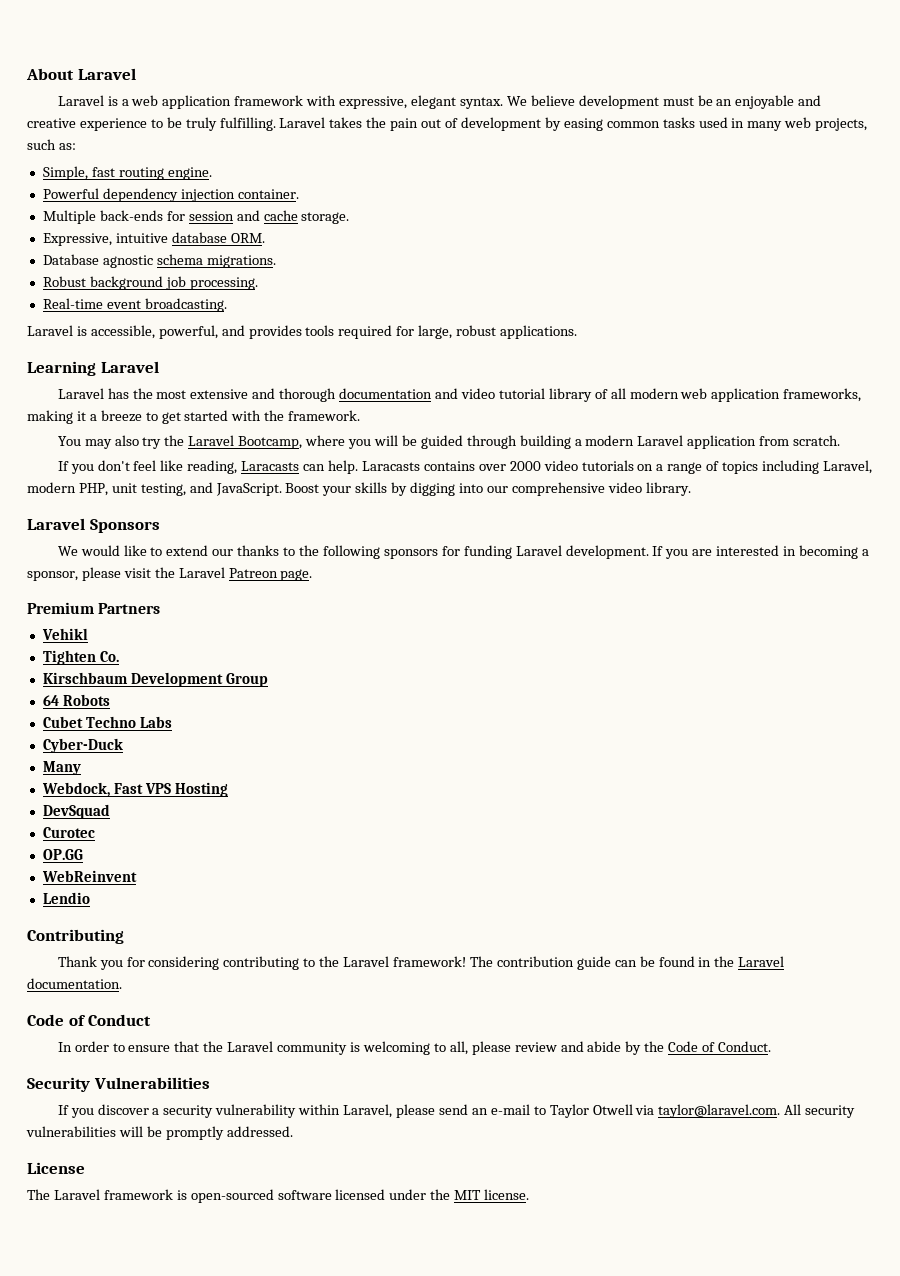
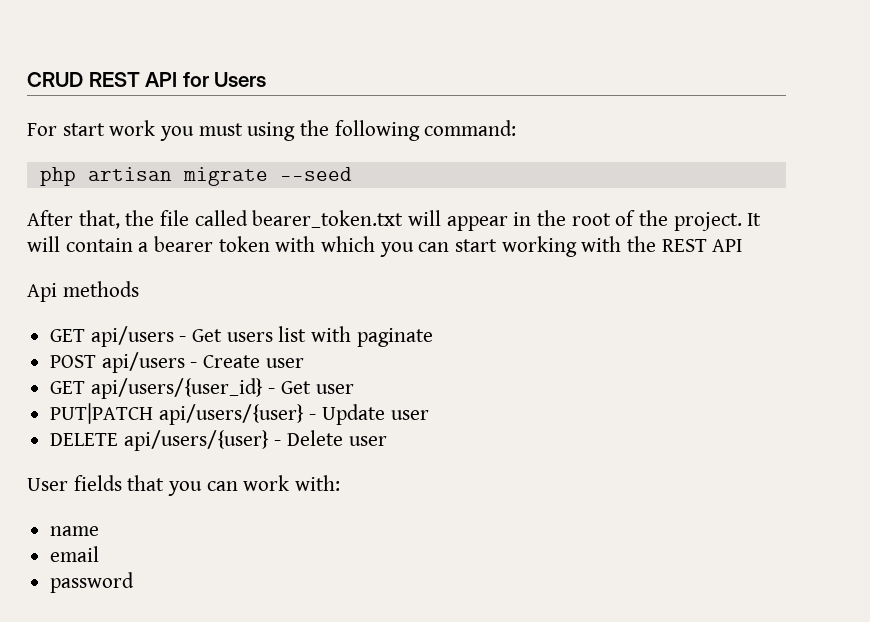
[26,68,136,80] [57,95,822,109] [27,117,868,131] [27,139,76,150] [42,166,212,180] [42,188,299,202] [42,210,350,224] [42,232,265,246] [42,254,276,268] [42,276,258,290] [42,298,227,312] [27,325,578,339] [27,361,159,376] [57,388,862,402] [27,410,361,424] [57,435,841,449] [57,460,872,474] [27,482,691,496] [27,518,160,533] [57,545,869,559] [27,567,313,581] [27,602,161,614] [41,628,88,640] [42,650,119,665] [42,672,268,687] [42,694,110,706] [42,716,172,728] [42,738,123,753] [42,761,81,775] [41,782,228,797] [42,804,110,819] [42,827,95,838] [42,849,83,860] [41,870,137,882] [42,892,90,904] [27,929,124,944] [57,956,785,970] [27,978,122,989] [27,1014,152,1026] [57,1041,771,1055] [27,1077,210,1092] [57,1104,856,1118] [26,1126,293,1140] [27,1162,85,1174] [27,1189,530,1203] About Laravel // Laravel is a web application framework with expressive, elegant syntax. We believe development must be an enjoyable and creative experience to be truly fulfilling. Laravel takes the pain out of development by easing common tasks used in many web projects, such as: // Simple, fast routing engine. // Powerful dependency injection container. // Multiple back-ends for session and cache storage. // Expressive, intuitive database ORM. // Database agnostic schema migrations. // Robust background job processing. // Real-time event broadcasting. // Laravel is accessible, powerful, and provides tools required for large, robust applications. // Learning Laravel // Laravel has the most extensive and thorough documentation and video tutorial library of all modern web application frameworks, making it a breeze to get started with the framework. // You may also try the Laravel Bootcamp, where you will be guided through building a modern Laravel application from scratch. // If you don't feel like reading, Laracasts can help. Laracasts contains over 2000 video tutorials on a range of topics including Laravel, modern PHP, unit testing, and JavaScript. Boost your skills by digging into our comprehensive video library. // Laravel Sponsors // We would like to extend our thanks to the following sponsors for funding Laravel development. If you are interested in becoming a sponsor, please visit the Laravel Patreon page. // Premium Partners // Vehikl // Tighten Co. // Kirschbaum Development Group // 64 Robots // Cubet Techno Labs // Cyber-Duck // Many // Webdock, Fast VPS Hosting // DevSquad // Curotec // OP.GG // WebReinvent // Lendio // Contributing // Thank you for considering contributing to the Laravel framework! The contribution guide can be found in the Laravel documentation. // Code of Conduct // In order to ensure that the Laravel community is welcoming to all, please review and abide by the Code of Conduct. // Security Vulnerabilities // If you discover a security vulnerability within Laravel, please send an e-mail to Taylor Otwell via taylor@laravel.com. All security vulnerabilities will be promptly addressed. // License // The Laravel framework is open-sourced software licensed under the MIT license. -> [27,72,267,87] [27,120,517,141] [39,167,352,186] [27,210,762,231] [27,236,743,257] [27,281,139,302] [50,326,433,347] [50,352,304,373] [50,378,354,399] [50,403,429,425] [50,430,387,451] [27,475,341,496] [50,526,100,536] [50,546,100,562] [50,572,135,593] CRUD REST API for Users // For start work you must using the following command: // php artisan migrate --seed // After that, the file called bearer_token.txt will appear in the root of the project. It will contain a bearer token with which you can start working with the REST API // Api methods // GET api/users - Get users list with paginate // POST api/users - Create user // GET api/users/{user_id} - Get user // PUT|PATCH api/users/{user} - Update user // DELETE api/users/{user} - Delete user // User fields that you can work with: // name // email // password

